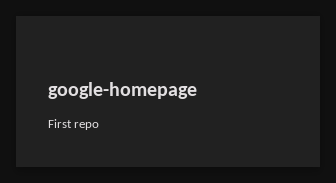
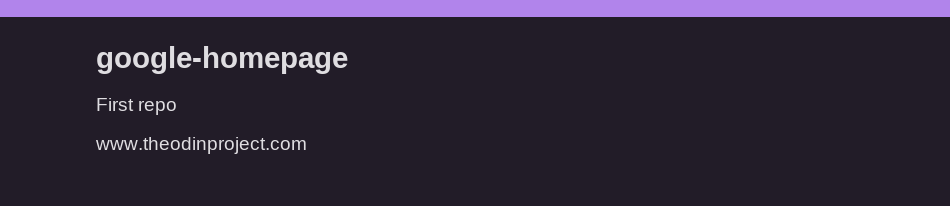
(100, 126) none -> [95,137,307,154] // www.theodinproject.com

